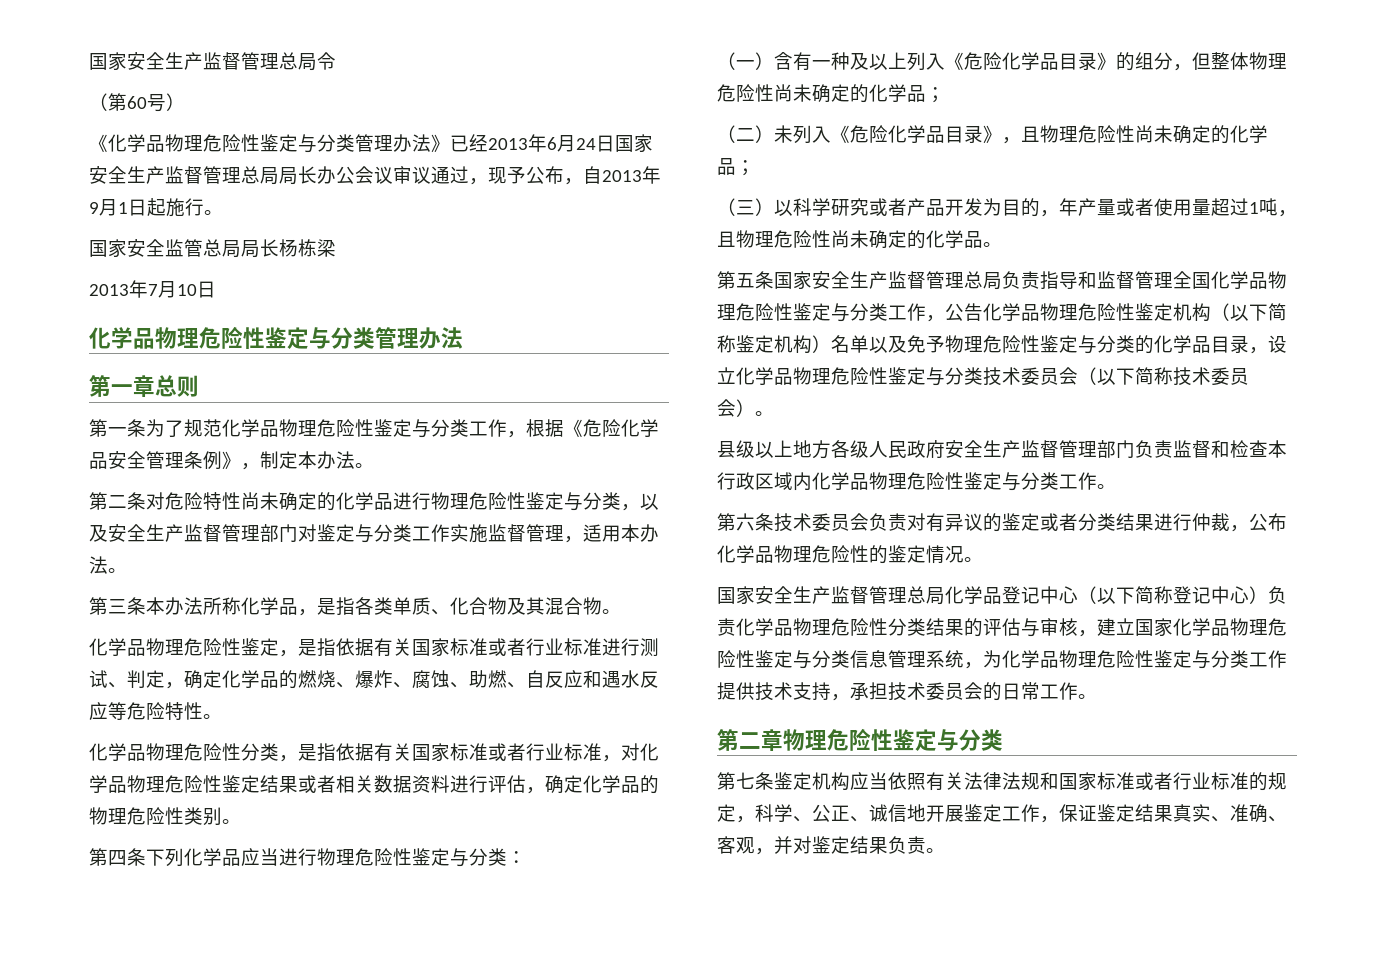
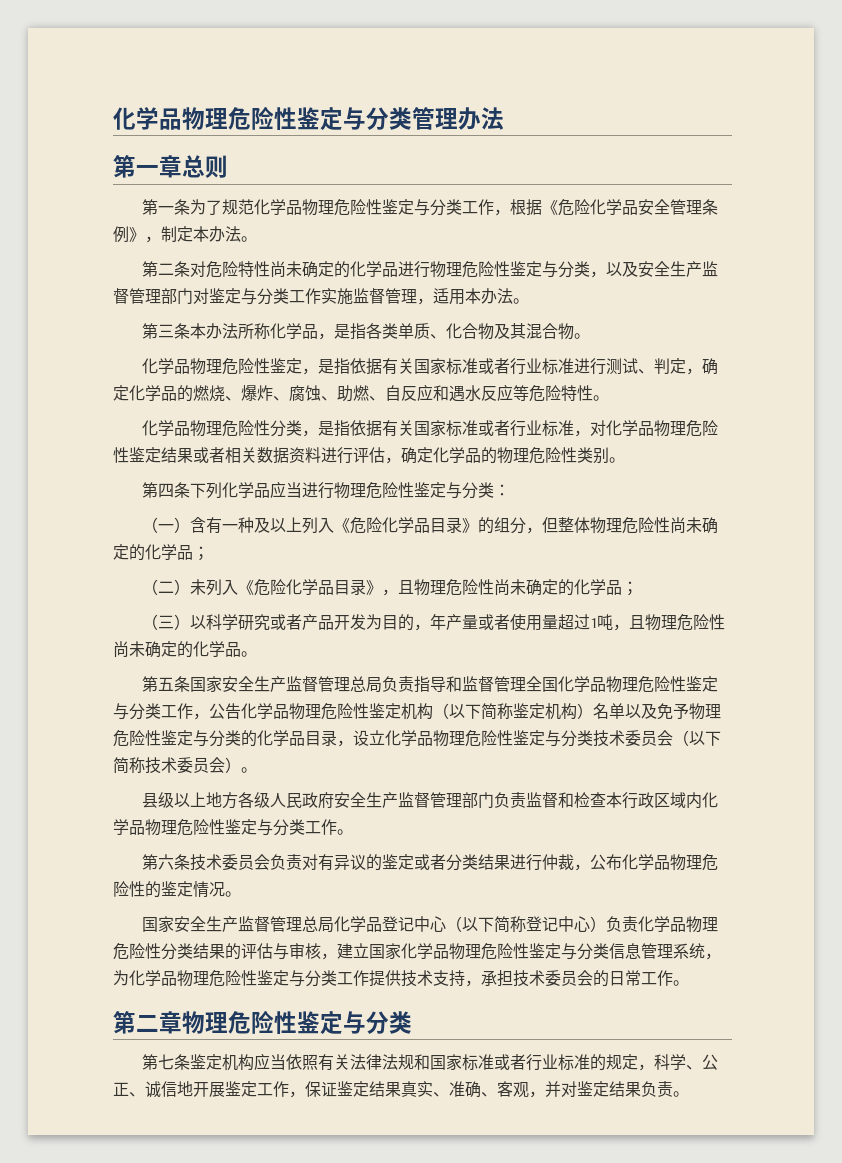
[89,52,336,71] [89,93,185,112] [89,134,653,153] [89,166,661,185] [89,198,223,217] [89,239,336,258] [89,280,216,298] 国家安全生产监督管理总局令 // （第60号） // 《化学品物理危险性鉴定与分类管理办法》已经2013年6月24日国家安全生产监督管理总局局长办公会议审议通过，现予公布，自2013年9月1日起施行。 // 国家安全监管总局局长杨栋梁 // 2013年7月10日 // -> (113, 118) none

